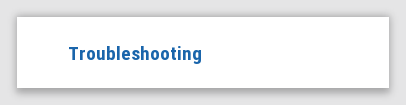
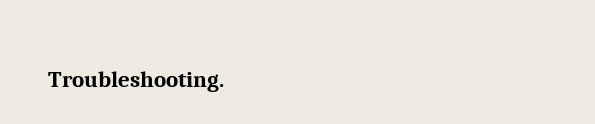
[68,46,202,64] Troubleshooting -> [48,71,224,92] Troubleshooting.

